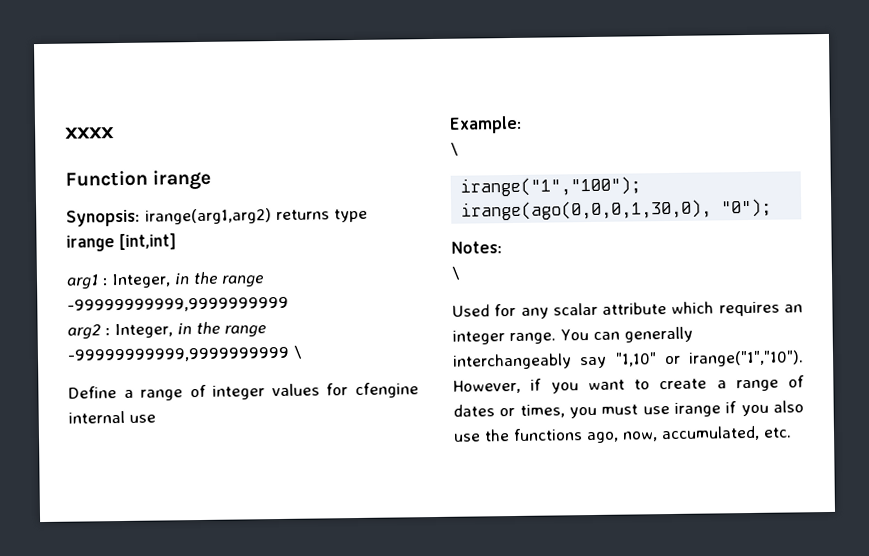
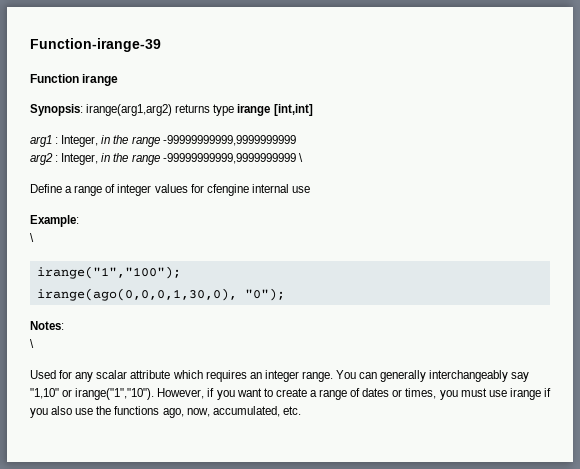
[65,127,115,139] xxxx -> [30,38,161,52] Function-irange-39

